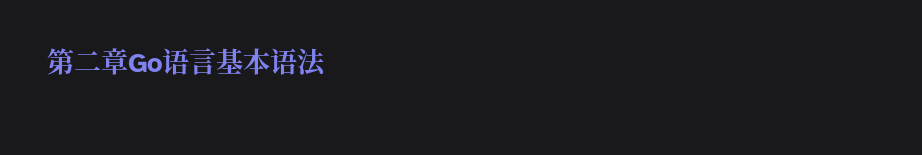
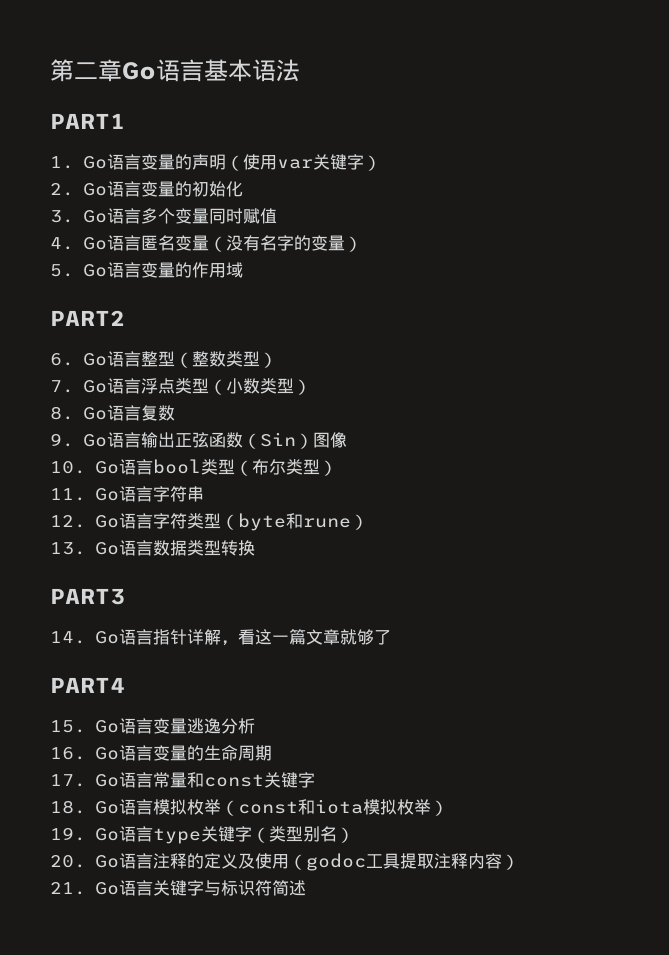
(327, 62) none -> [50,113,125,129] [50,154,381,171] [50,181,243,197] [50,208,277,224] [50,235,362,252] [50,262,243,278] [50,310,125,326] [50,351,277,368] [50,378,311,395] [50,405,175,421] [50,432,347,449] [50,459,337,476] [50,486,204,502] [50,513,368,531] [50,540,255,556] [50,588,125,605] [50,629,391,646] [50,677,125,693] [50,718,255,734] [50,745,272,761] [50,772,315,788] [50,799,448,816] [50,826,354,844] [50,853,519,871] [50,880,306,896] // PART1 // 1. Go语言变量的声明（使用var关键字） // 2. Go语言变量的初始化 // 3. Go语言多个变量同时赋值 // 4. Go语言匿名变量（没有名字的变量） // 5. Go语言变量的作用域 // PART2 // 6. Go语言整型（整数类型） // 7. Go语言浮点类型（小数类型） // 8. Go语言复数 // 9. Go语言输出正弦函数（Sin）图像 // 10. Go语言bool类型（布尔类型） // 11. Go语言字符串 // 12. Go语言字符类型（byte和rune） // 13. Go语言数据类型转换 // PART3 // 14. Go语言指针详解，看这一篇文章就够了 // PART4 // 15. Go语言变量逃逸分析 // 16. Go语言变量的生命周期 // 17. Go语言常量和const关键字 // 18. Go语言模拟枚举（const和iota模拟枚举） // 19. Go语言type关键字（类型别名） // 20. Go语言注释的定义及使用（godoc工具提取注释内容） // 21. Go语言关键字与标识符简述

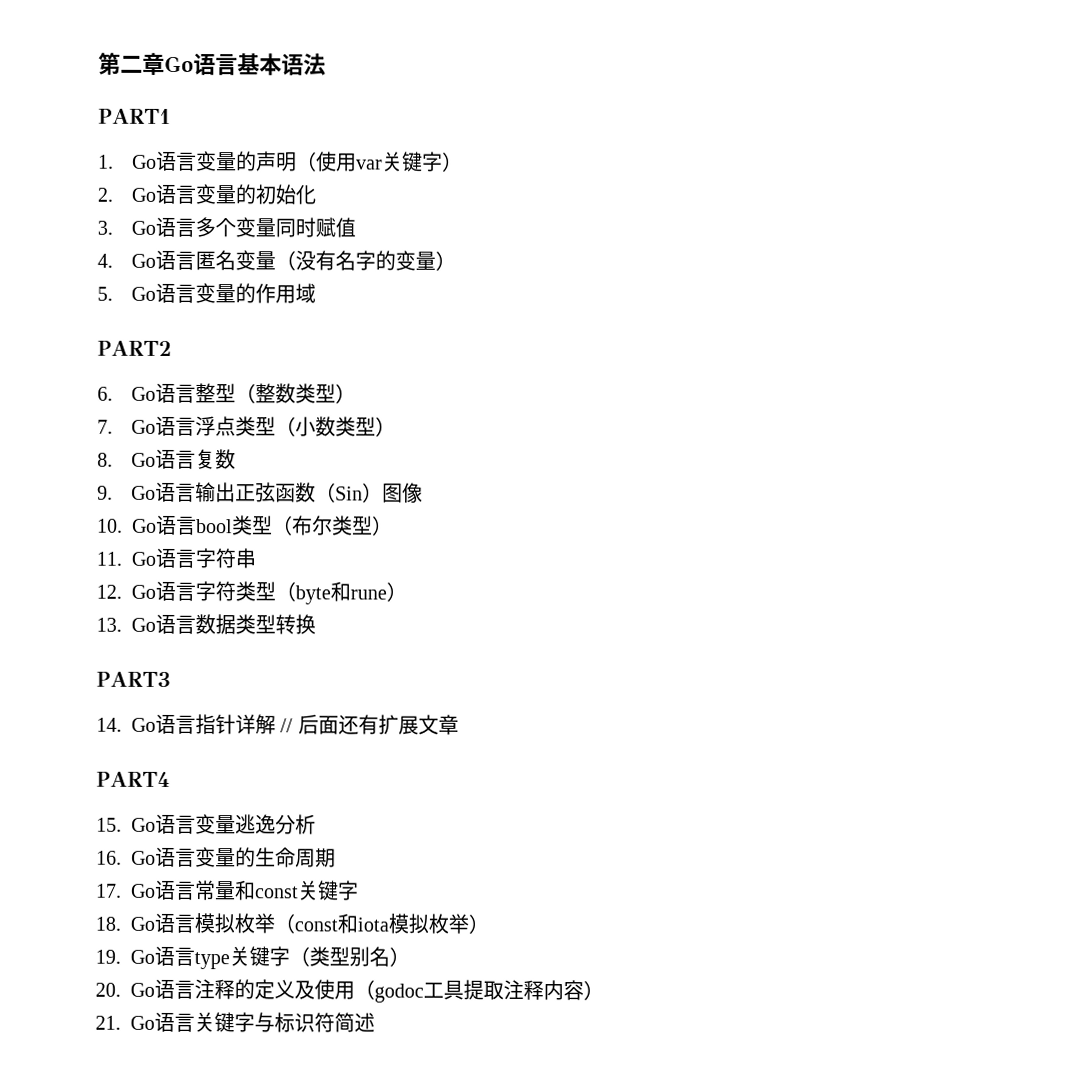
[220,629,306,646] ，看这一篇 -> [280,714,419,735] // 后面还有扩展
[339,629,391,645] 就够了 -> (459, 724) none

